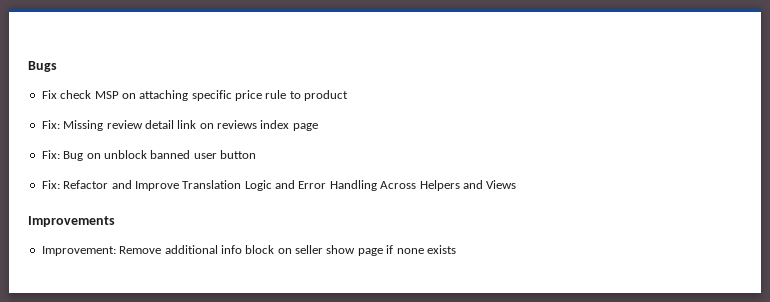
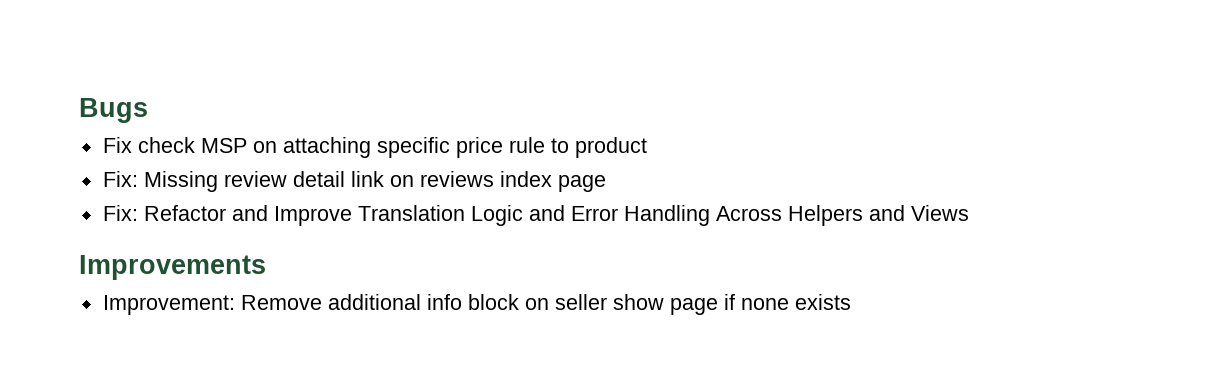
[41,150,256,161] // Fix: Bug on unblock banned user button -> (606, 183) none

